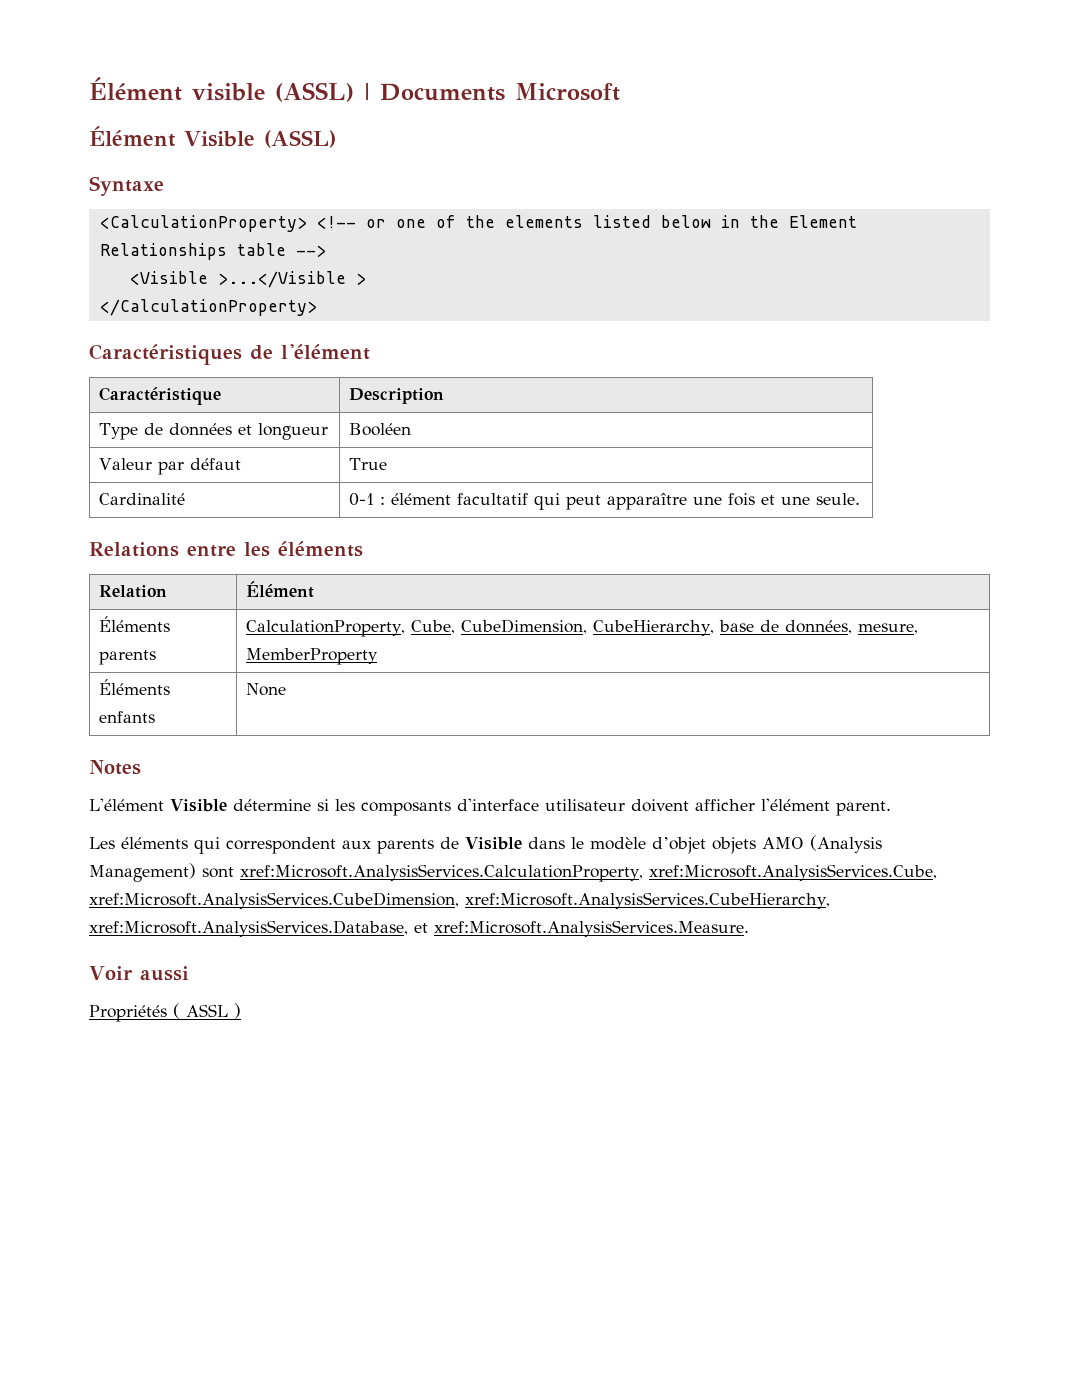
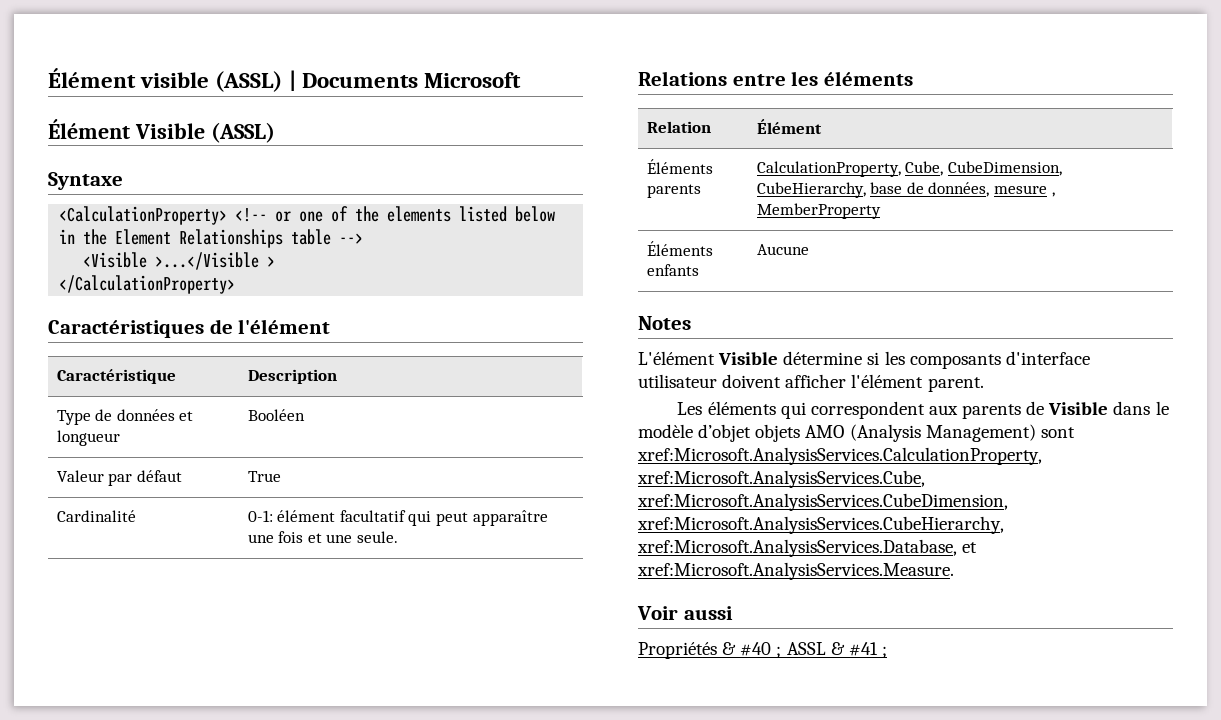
[348,493,385,506] 0-1 : -> [247,510,273,522] 0-1:
[857,623,918,634] mesure, -> [993,185,1055,197] mesure ,
[245,683,286,696] | None -> [756,244,809,255] | Aucune
[173,1003,241,1019] ( ASSL ) -> [722,642,887,658] & #40 ; ASSL & #41 ;

